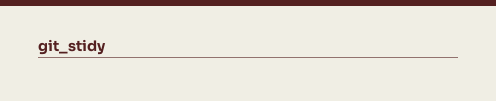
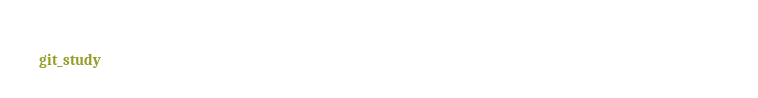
[38,39,106,55] git_stidy -> [39,53,101,68] git_study

